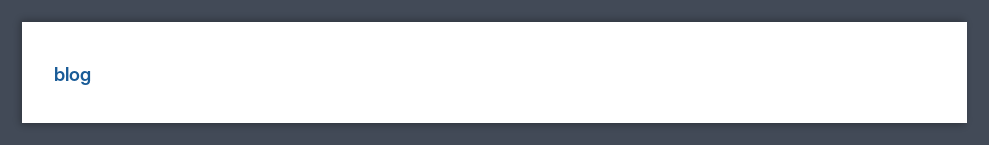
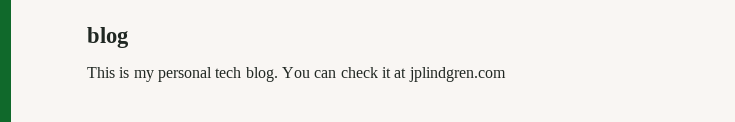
(91, 76) none -> [87,67,506,82] // This is my personal tech blog. You can check it at jplindgren.com

